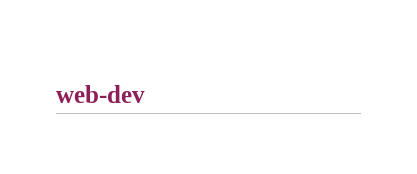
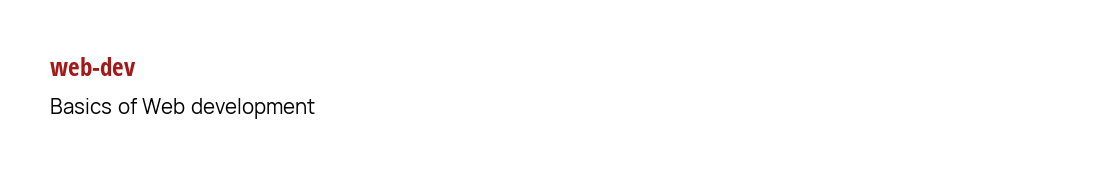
(145, 94) none -> [50,98,315,119] // Basics of Web development

